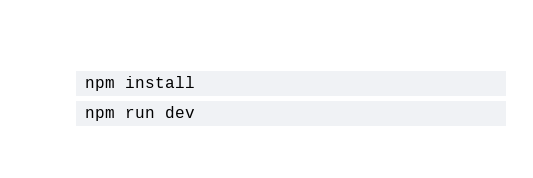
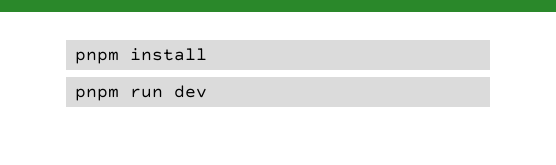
[85,79,116,91] npm -> [74,51,119,64] pnpm
[85,109,116,121] npm -> [74,88,119,101] pnpm

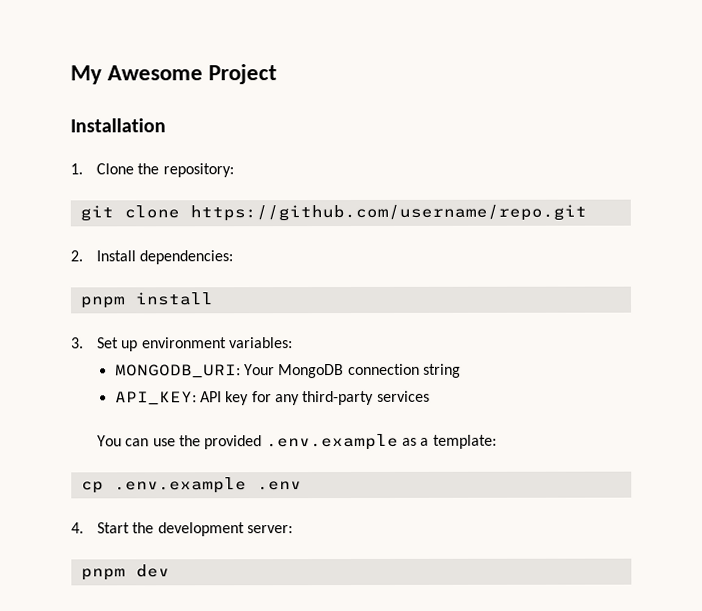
[74,48,207,64] [74,88,163,101] pnpm install // pnpm run -> [70,64,278,85] [70,118,166,133] [70,163,234,178] [79,204,587,222] [70,250,234,265] [79,292,213,309] [71,337,294,352] [114,363,461,379] [114,390,430,406] [97,433,497,451] [80,477,302,494] [71,522,294,537] [80,568,126,581] My Awesome Project // Installation // 1. Clone the repository: // git clone https://github.com/username/repo.git // 2. Install dependencies: // pnpm install // 3. Set up environment variables: // MONGODB_URI: Your MongoDB connection string // API_KEY: API key for any third-party services // You can use the provided .env.example as a template: // cp .env.example .env // 4. Start the development server: // pnpm

